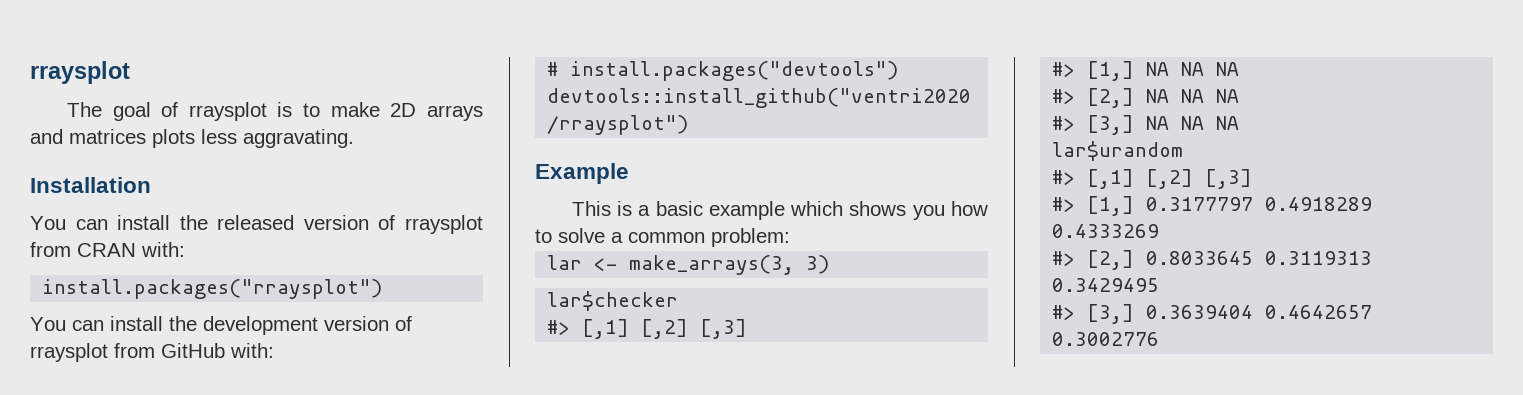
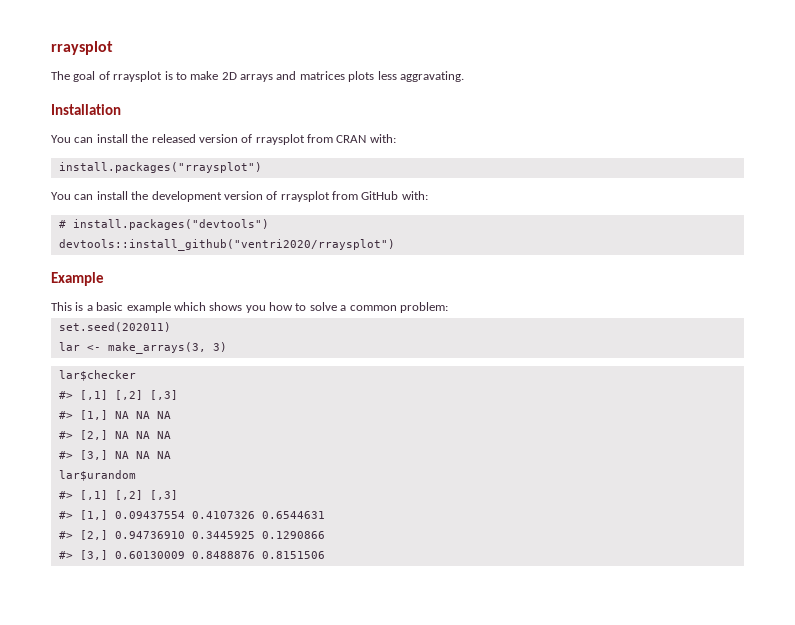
(790, 237) none -> [58,322,171,332] // set.seed(202011)
[1146,197,1373,211] [1052,224,1160,238] [1052,250,1373,270] [1052,278,1160,292] [1052,304,1373,324] [1052,332,1160,346] 0.3177797 0.4918289 0.4333269 // #> [2,] 0.8033645 0.3119313 0.3429495 // #> [3,] 0.3639404 0.4642657 0.3002776 -> [114,511,325,519] [58,530,325,540] [58,550,325,560] 0.09437554 0.4107326 0.6544631 // #> [2,] 0.94736910 0.3445925 0.1290866 // #> [3,] 0.60130009 0.8488876 0.8151506

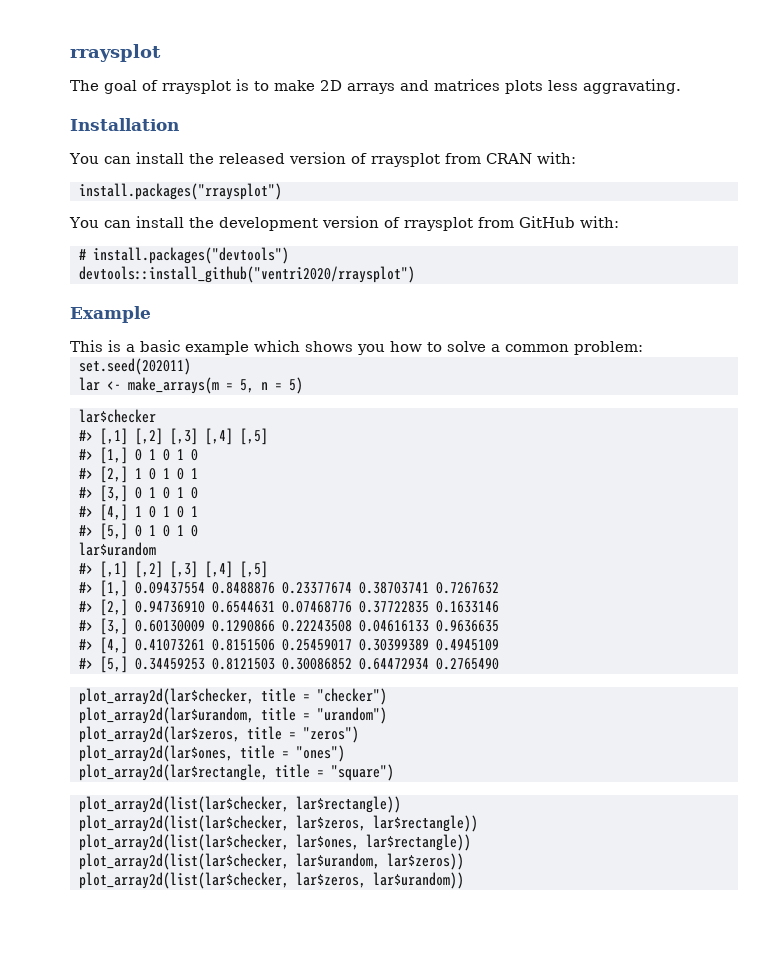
[107,342,227,354] make_arrays(3, 3) -> [128,377,303,394] make_arrays(m = 5, n = 5)
[58,410,171,420] [58,430,171,440] [58,450,171,460] // #> [1,] NA NA NA // #> [2,] NA NA NA // #> [3,] NA NA NA -> [205,428,268,445] [79,447,198,464] [79,466,198,483] [79,485,198,502] [79,504,198,521] [79,523,198,540] [,4] [,5] // #> [1,] 0 1 0 1 0 // #> [2,] 1 0 1 0 1 // #> [3,] 0 1 0 1 0 // #> [4,] 1 0 1 0 1 // #> [5,] 0 1 0 1 0
(178, 495) none -> [205,561,268,578] [,4] [,5]
[191,511,325,519] 0.4107326 0.6544631 -> [212,582,499,594] 0.8488876 0.23377674 0.38703741 0.7267632
[191,531,325,539] 0.3445925 0.1290866 -> [212,601,499,613] 0.6544631 0.07468776 0.37722835 0.1633146
[191,551,325,559] 0.8488876 0.8151506 -> [212,620,499,632] [79,637,499,654] [79,656,499,673] [79,688,387,705] [79,707,387,724] [79,726,359,743] [79,745,345,762] [79,764,394,781] [79,796,401,813] [79,815,478,832] [79,834,471,851] [79,853,464,870] [79,872,464,889] 0.1290866 0.22243508 0.04616133 0.9636635 // #> [4,] 0.41073261 0.8151506 0.25459017 0.30399389 0.4945109 // #> [5,] 0.34459253 0.8121503 0.30086852 0.64472934 0.2765490 // plot_array2d(lar$checker, title = "checker") // plot_array2d(lar$urandom, title = "urandom") // plot_array2d(lar$zeros, title = "zeros") // plot_array2d(lar$ones, title = "ones") // plot_array2d(lar$rectangle, title = "square") // plot_array2d(list(lar$checker, lar$rectangle)) // plot_array2d(list(lar$checker, lar$zeros, lar$rectangle)) // plot_array2d(list(lar$checker, lar$ones, lar$rectangle)) // plot_array2d(list(lar$checker, lar$urandom, lar$zeros)) // plot_array2d(list(lar$checker, lar$zeros, lar$urandom))

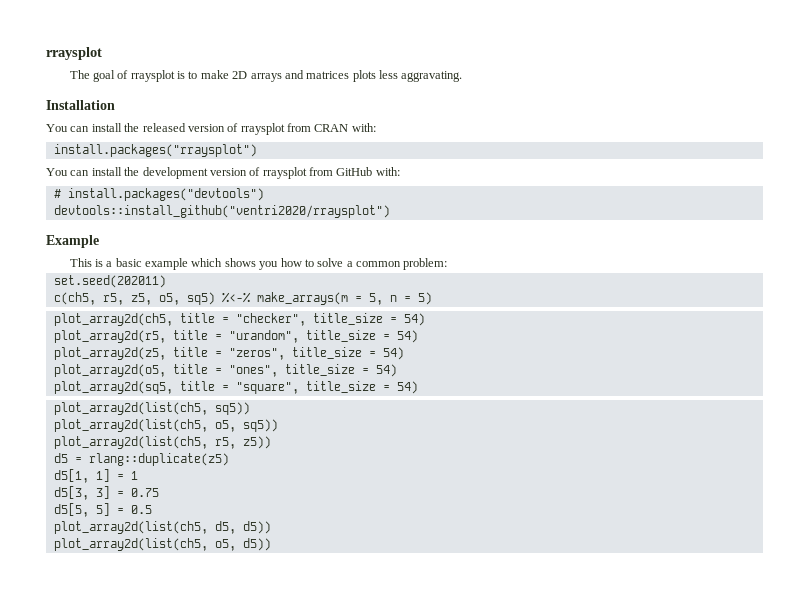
[79,377,121,391] lar <- -> [53,292,251,305] c(ch5, r5, z5, o5, sq5) %<-%
[79,409,156,423] [79,428,268,445] [79,447,198,464] [79,466,198,483] [79,485,198,502] [79,504,198,521] [79,523,198,540] [79,542,156,556] [79,561,268,578] [79,580,499,597] [79,599,499,616] [79,618,499,635] [79,637,499,654] [79,656,499,673] [79,688,387,705] [79,707,387,724] [79,726,359,743] [79,745,345,762] [79,764,394,781] [79,796,401,813] [79,815,478,832] [79,834,471,851] [79,853,464,870] [79,872,464,889] lar$checker // #> [,1] [,2] [,3] [,4] [,5] // #> [1,] 0 1 0 1 0 // #> [2,] 1 0 1 0 1 // #> [3,] 0 1 0 1 0 // #> [4,] 1 0 1 0 1 // #> [5,] 0 1 0 1 0 // lar$urandom // #> [,1] [,2] [,3] [,4] [,5] // #> [1,] 0.09437554 0.8488876 0.23377674 0.38703741 0.7267632 // #> [2,] 0.94736910 0.6544631 0.07468776 0.37722835 0.1633146 // #> [3,] 0.60130009 0.1290866 0.22243508 0.04616133 0.9636635 // #> [4,] 0.41073261 0.8151506 0.25459017 0.30399389 0.4945109 // #> [5,] 0.34459253 0.8121503 0.30086852 0.64472934 0.2765490 // plot_array2d(lar$checker, title = "checker") // plot_array2d(lar$urandom, title = "urandom") // plot_array2d(lar$zeros, title = "zeros") // plot_array2d(lar$ones, title = "ones") // plot_array2d(lar$rectangle, title = "square") // plot_array2d(list(lar$checker, lar$rectangle)) // plot_array2d(list(lar$checker, lar$zeros, lar$rectangle)) // plot_array2d(list(lar$checker, lar$ones, lar$rectangle)) // plot_array2d(list(lar$checker, lar$urandom, lar$zeros)) // plot_array2d(list(lar$checker, lar$zeros, lar$urandom)) -> [53,313,425,326] [53,330,418,343] [53,347,404,360] [53,364,397,377] [53,381,418,394] [53,402,250,415] [53,419,278,432] [53,436,271,449] [53,453,229,466] [53,469,138,483] [53,486,159,500] [53,503,152,517] [53,521,271,534] [53,538,271,551] plot_array2d(ch5, title = "checker", title_size = 54) // plot_array2d(r5, title = "urandom", title_size = 54) // plot_array2d(z5, title = "zeros", title_size = 54) // plot_array2d(o5, title = "ones", title_size = 54) // plot_array2d(sq5, title = "square", title_size = 54) // plot_array2d(list(ch5, sq5)) // plot_array2d(list(ch5, o5, sq5)) // plot_array2d(list(ch5, r5, z5)) // d5 = rlang::duplicate(z5) // d5[1, 1] = 1 // d5[3, 3] = 0.75 // d5[5, 5] = 0.5 // plot_array2d(list(ch5, d5, d5)) // plot_array2d(list(ch5, o5, d5))

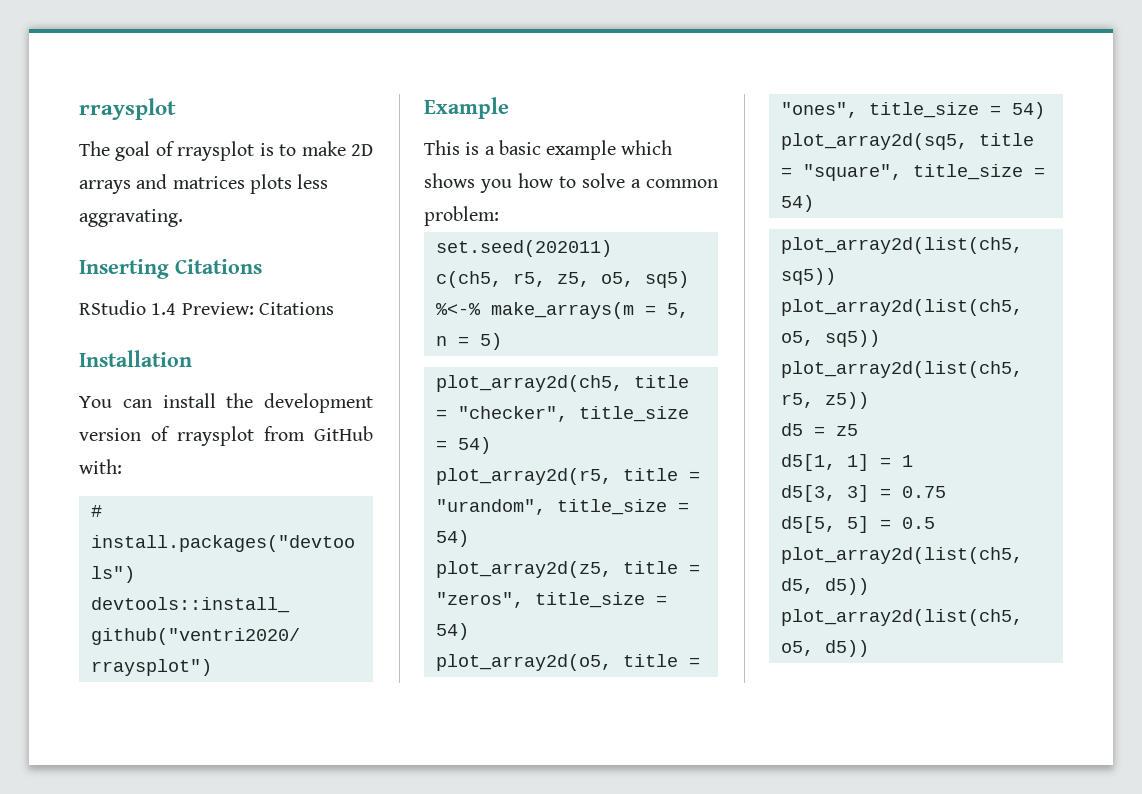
[46,100,115,110] [46,123,376,135] [53,144,257,157] Installation // You can install the released version of rraysplot from CRAN with: // install.packages("rraysplot") -> [79,259,262,279] [79,300,334,315] [79,350,192,367] Inserting Citations // RStudio 1.4 Preview: Citations // Installation
[88,453,229,466] rlang::duplicate(z5) -> [835,424,858,436] z5

